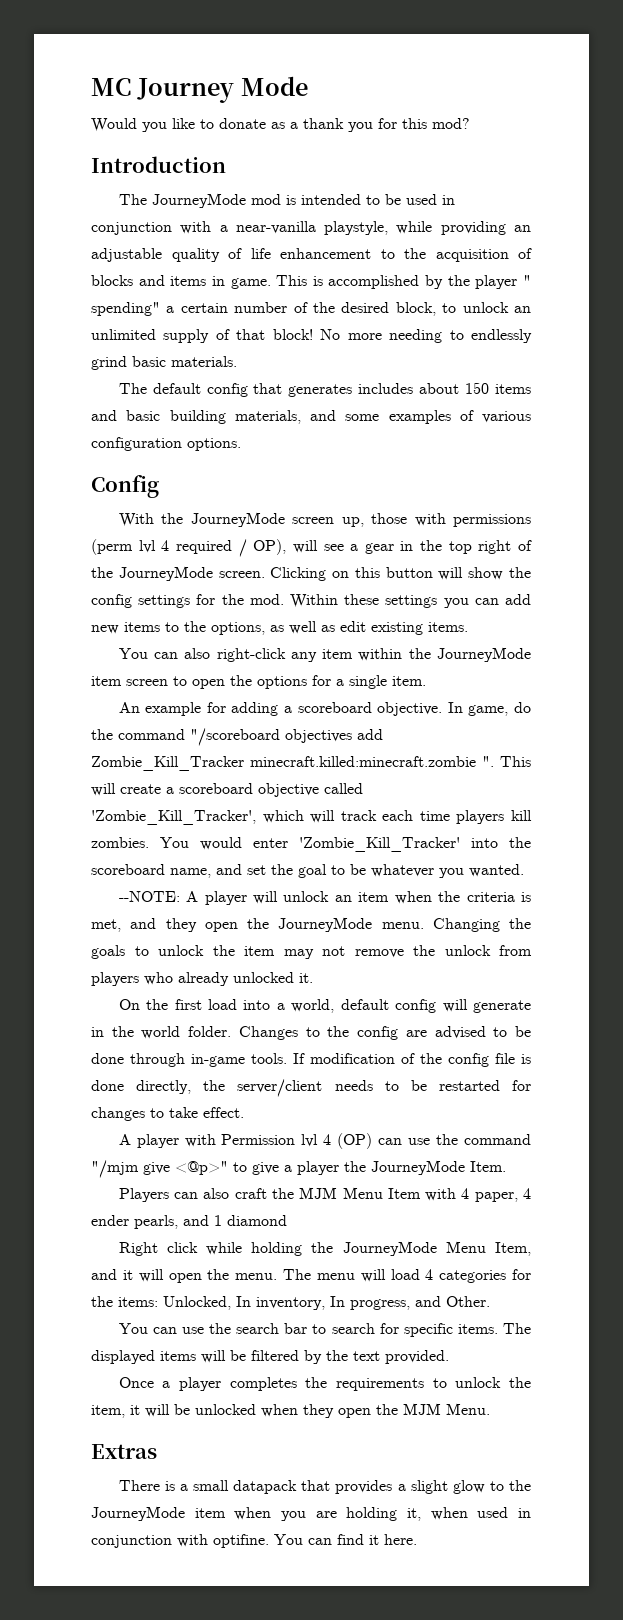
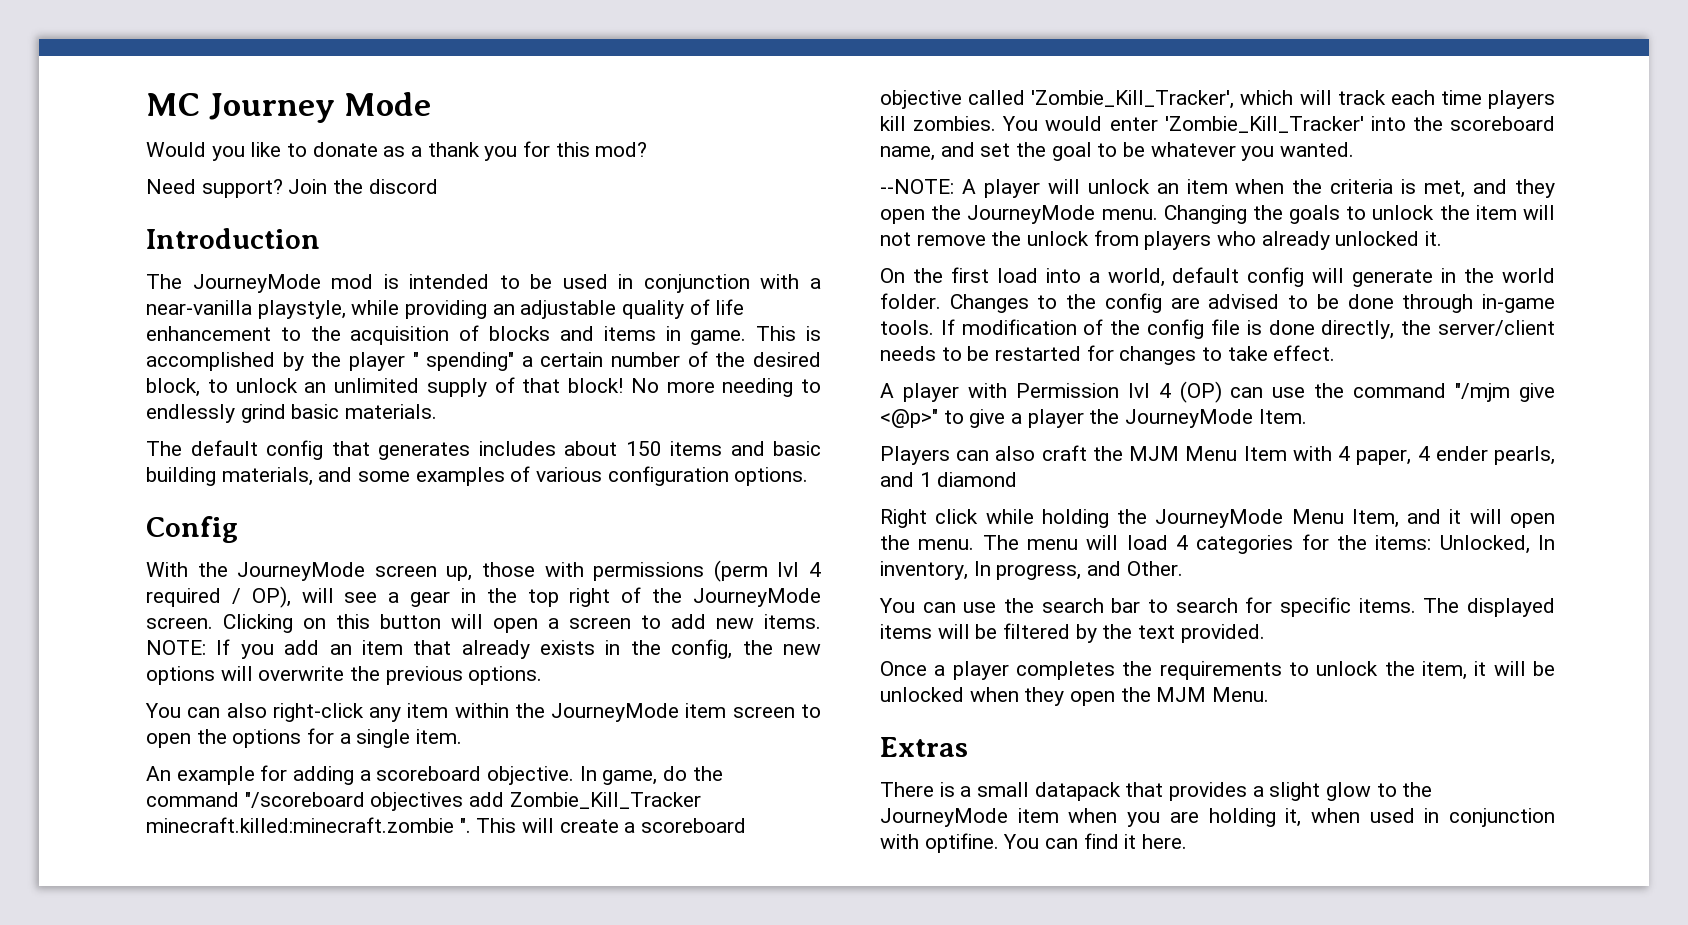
(470, 123) none -> [146,179,438,198] // Need support? Join the discord
[468,567,531,580] [91,594,531,608] [91,621,468,635] show the config settings for the mod. Within these settings you can add new items to the options, as well as edit existing items. -> [493,614,821,633] [146,639,821,659] [146,666,543,685] open a screen to add new items. NOTE: If you add an item that already exists in the config, the new options will overwrite the previous options.
[283,949,314,959] may -> [1523,205,1555,220] will

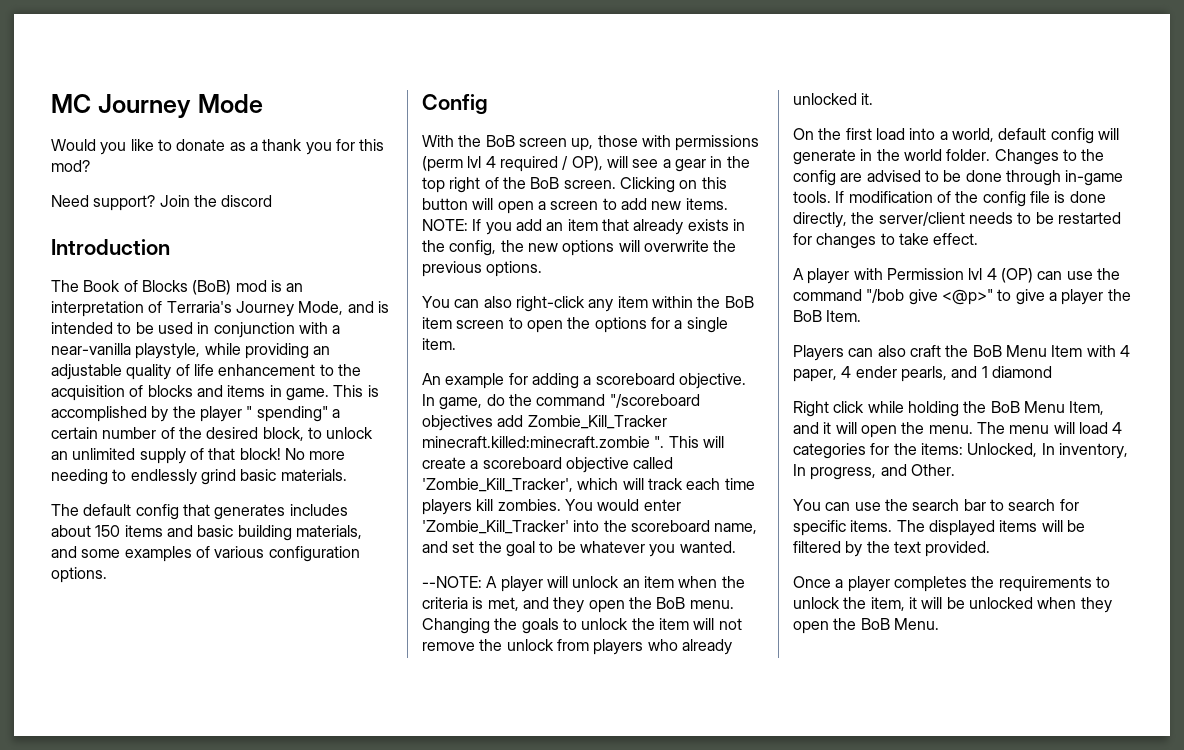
[192,274,374,293] JourneyMode mod -> [83,280,304,295] [51,301,374,317] Book of Blocks (BoB) mod is an interpretation of Terraria's Journey Mode, and
[237,562,366,581] JourneyMode -> [485,135,515,147] BoB
[693,588,821,607] JourneyMode -> [530,177,560,189] BoB
[551,703,680,722] JourneyMode -> [724,296,754,308] BoB
[967,205,1096,224] JourneyMode -> [656,597,686,609] BoB
[1455,383,1511,402] "/mjm -> [866,289,905,303] "/bob
[1125,409,1254,428] JourneyMode -> [793,310,822,322] BoB
[1129,446,1180,461] MJM -> [972,345,1002,357] BoB
[1155,509,1284,528] JourneyMode -> [990,401,1020,413] BoB
[1156,687,1207,702] MJM -> [860,618,890,630] BoB
[880,737,968,757] [880,782,1433,801] [880,808,1555,827] [880,833,1188,853] // Extras // There is a small datapack that provides a slight glow to the JourneyMode item when you are holding it, when used in conjunction with optifine. You can find it here. -> (939, 624) none

